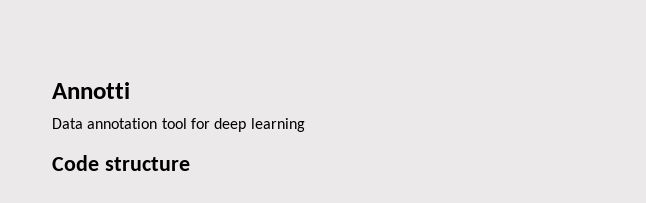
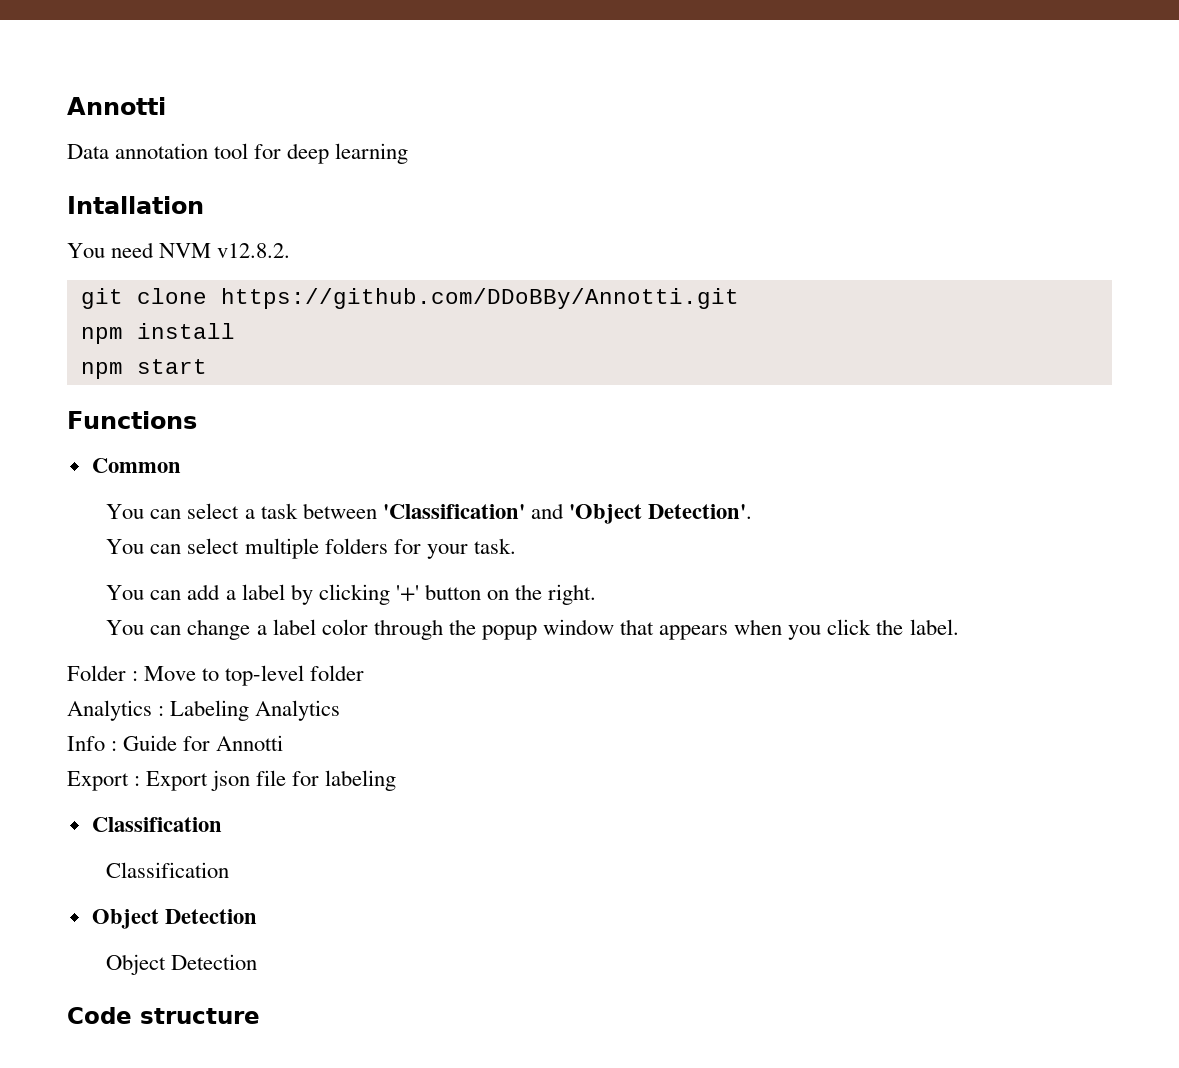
(305, 125) none -> [67,196,204,214] [67,242,291,258] [80,288,739,309] [80,323,235,344] [80,359,207,379] [67,411,197,429] [91,458,181,473] [106,503,752,524] [106,538,516,559] [106,584,597,605] [106,619,959,640] [67,665,365,686] [67,700,341,721] [67,735,284,751] [67,770,397,791] [91,817,222,832] [106,862,230,878] [91,909,257,929] [106,954,258,975] // Intallation // You need NVM v12.8.2. // git clone https://github.com/DDoBBy/Annotti.git // npm install // npm start // Functions // Common // You can select a task between 'Classification' and 'Object Detection'. // You can select multiple folders for your task. // You can add a label by clicking '+' button on the right. // You can change a label color through the popup window that appears when you click the label. // Folder : Move to top-level folder // Analytics : Labeling Analytics // Info : Guide for Annotti // Export : Export json file for labeling // Classification // Classification // Object Detection // Object Detection

